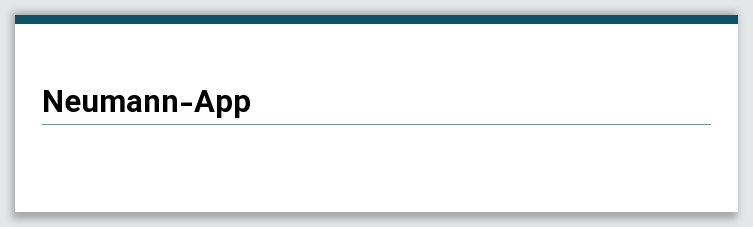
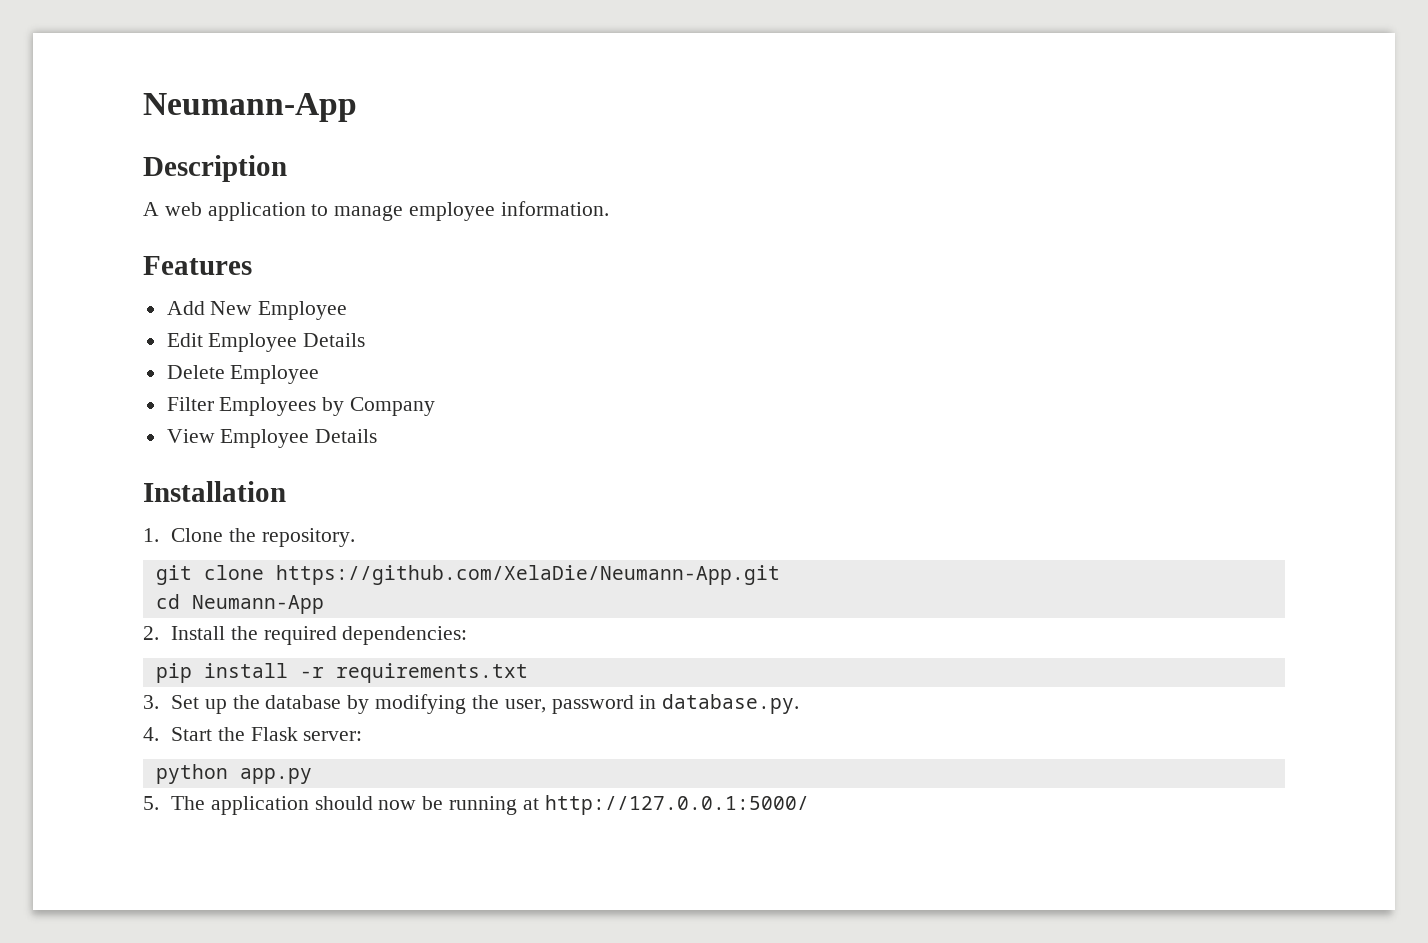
[42,90,251,118] Neumann-App -> [143,93,357,122] [143,155,287,182] [143,201,609,221] [143,256,252,275] [166,301,348,320] [166,333,366,352] [166,365,320,384] [166,397,436,416] [166,429,378,448] [143,481,286,502] [143,528,355,547] [155,565,780,585] [155,594,324,614] [143,626,468,645] [155,663,528,683] [143,694,800,714] [143,727,363,741] [155,764,312,784] [143,795,809,815] Neumann-App // Description // A web application to manage employee information. // Features // Add New Employee // Edit Employee Details // Delete Employee // Filter Employees by Company // View Employee Details // Installation // 1. Clone the repository. // git clone https://github.com/XelaDie/Neumann-App.git // cd Neumann-App // 2. Install the required dependencies: // pip install -r requirements.txt // 3. Set up the database by modifying the user, password in database.py. // 4. Start the Flask server: // python app.py // 5. The application should now be running at http://127.0.0.1:5000/

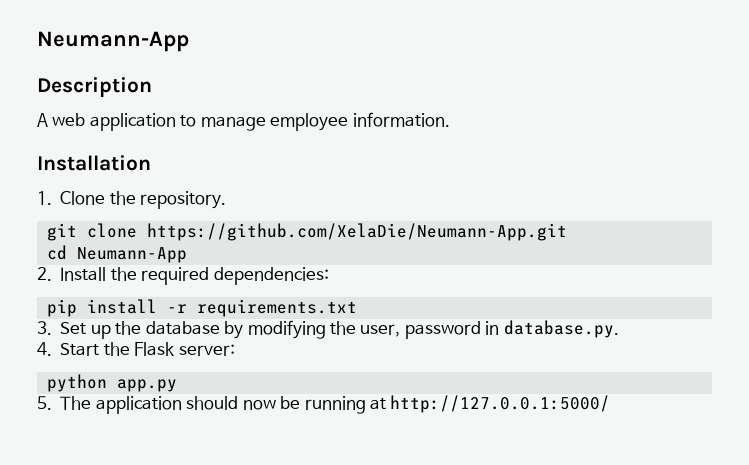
[143,256,252,275] [166,301,348,320] [166,333,366,352] [166,365,320,384] [166,397,436,416] [166,429,378,448] // Features // Add New Employee // Edit Employee Details // Delete Employee // Filter Employees by Company // View Employee Details -> (450, 119) none

